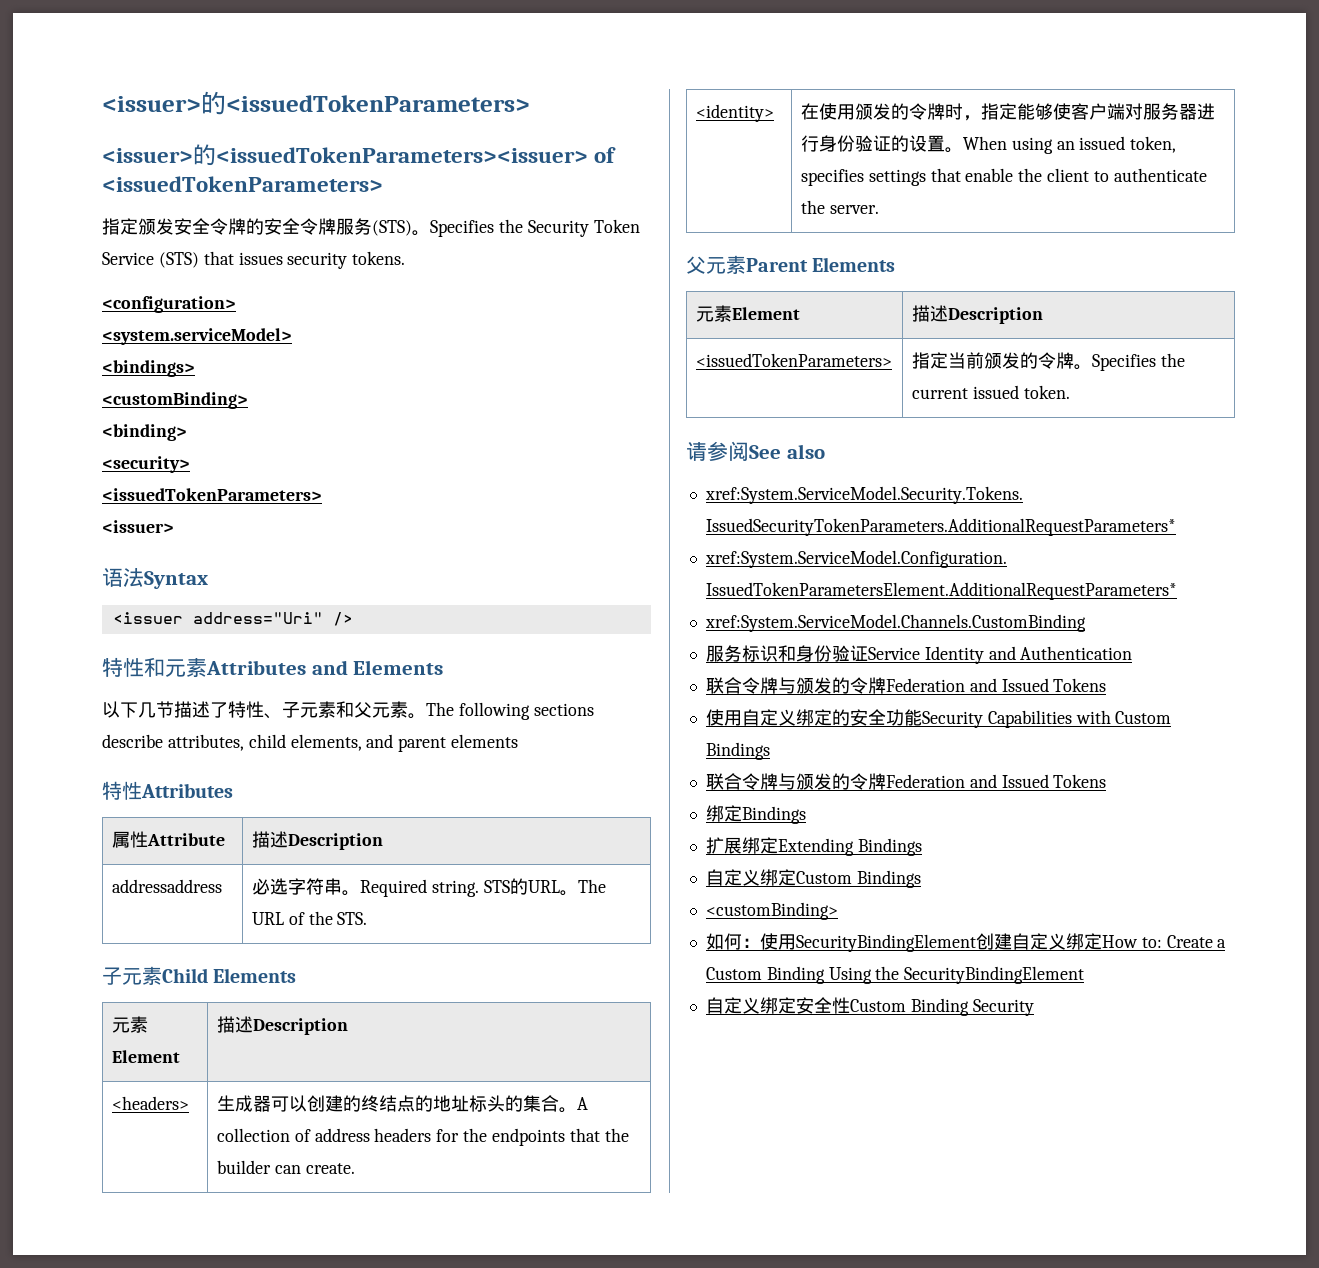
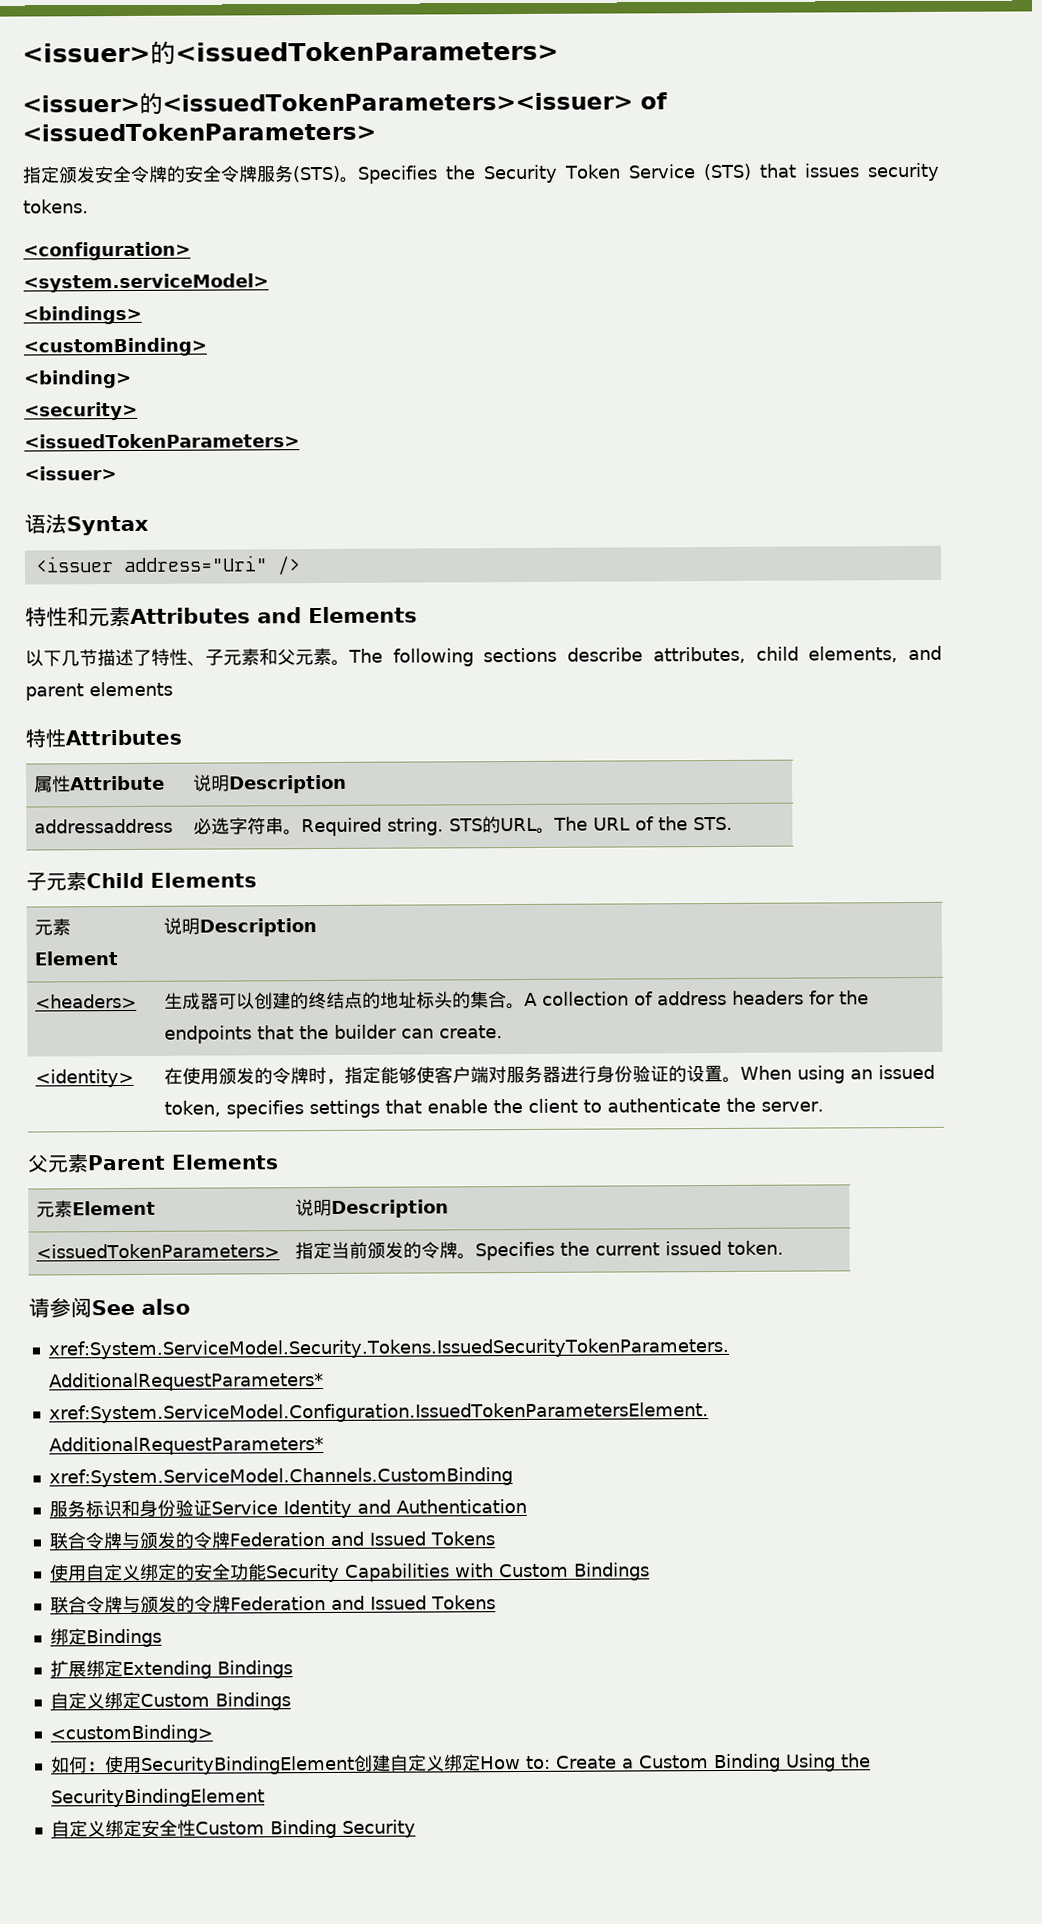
[251,831,288,848] 描述 -> [192,774,230,792] 说明
[216,1016,253,1033] 描述 -> [162,917,200,935] 说明
[911,305,948,322] 描述 -> [294,1198,332,1217] 说明

